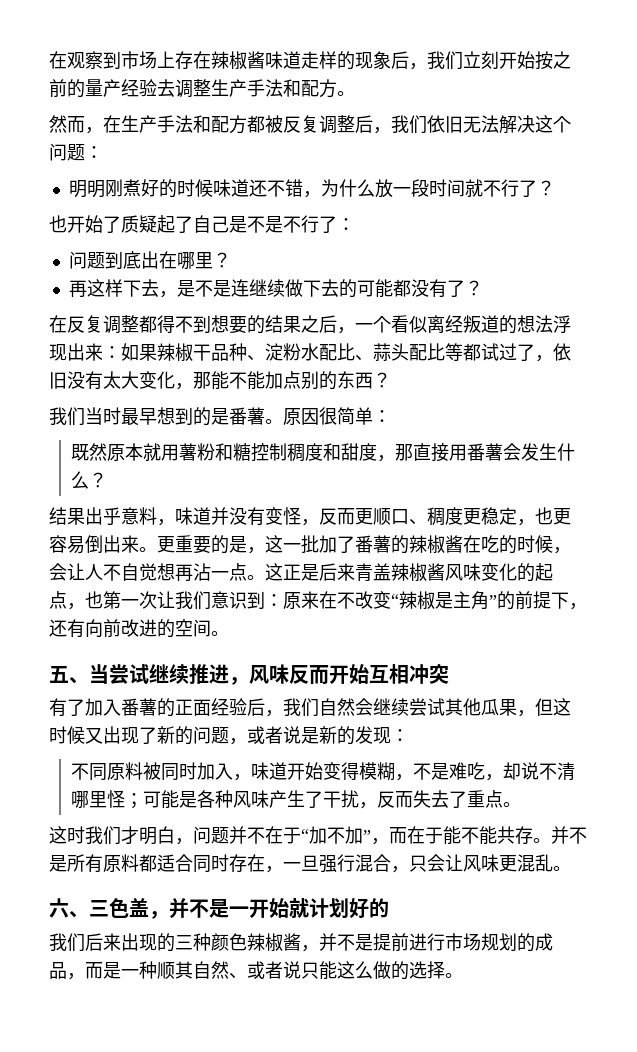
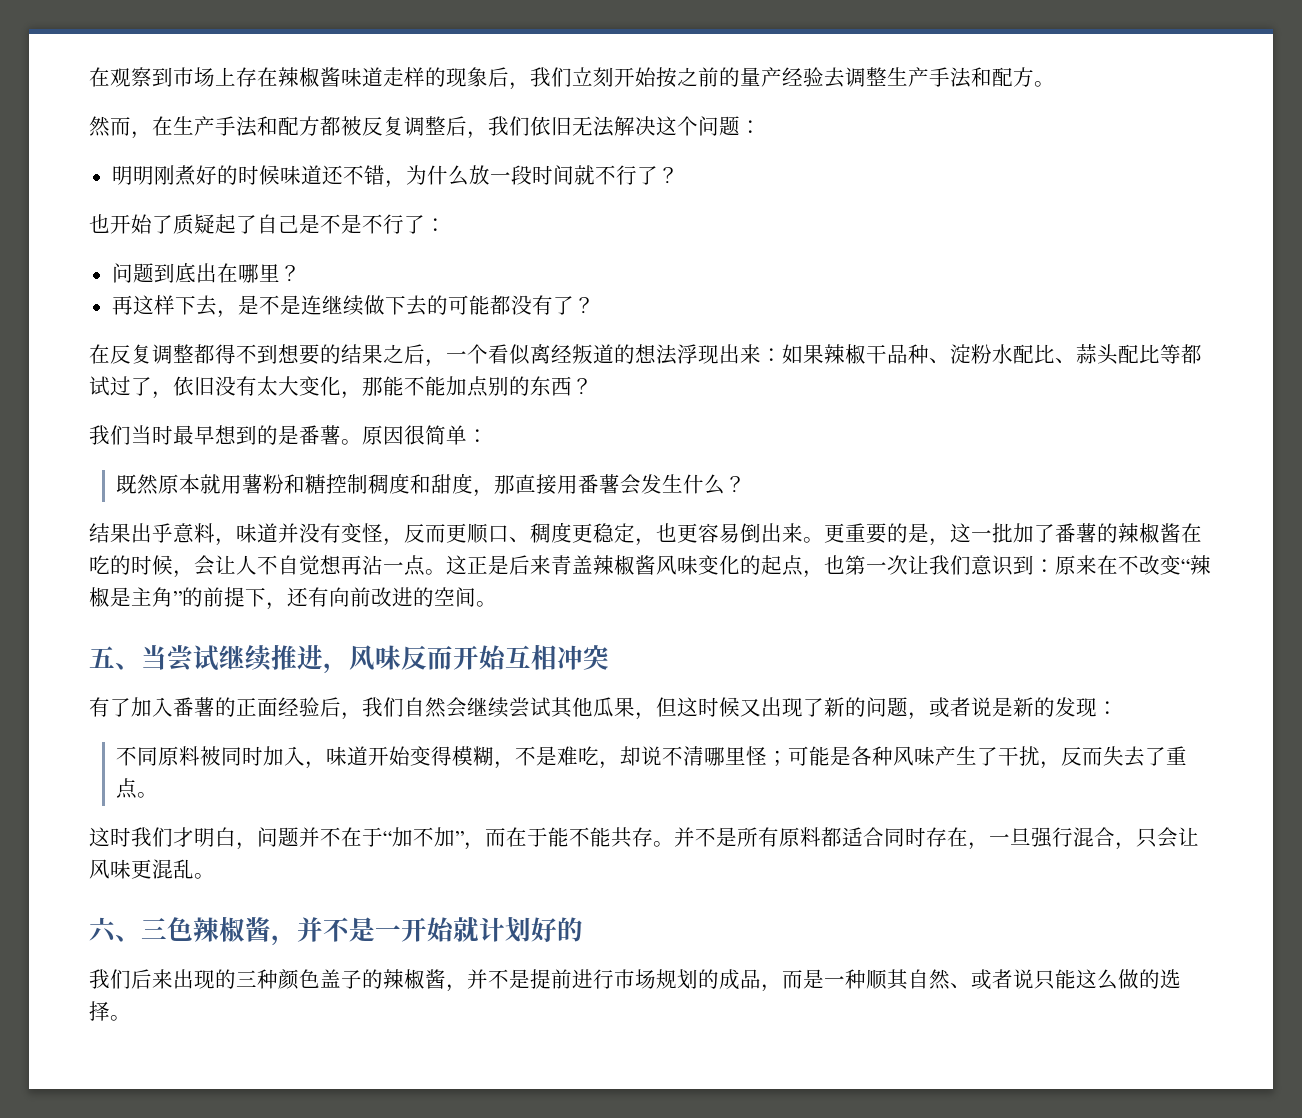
[129,898,149,918] 盖 -> [193,916,271,942] 辣椒酱
(247, 942) none -> [320,969,383,989] 盖子的

